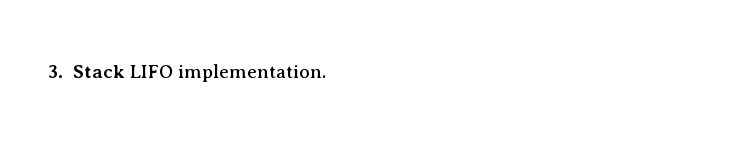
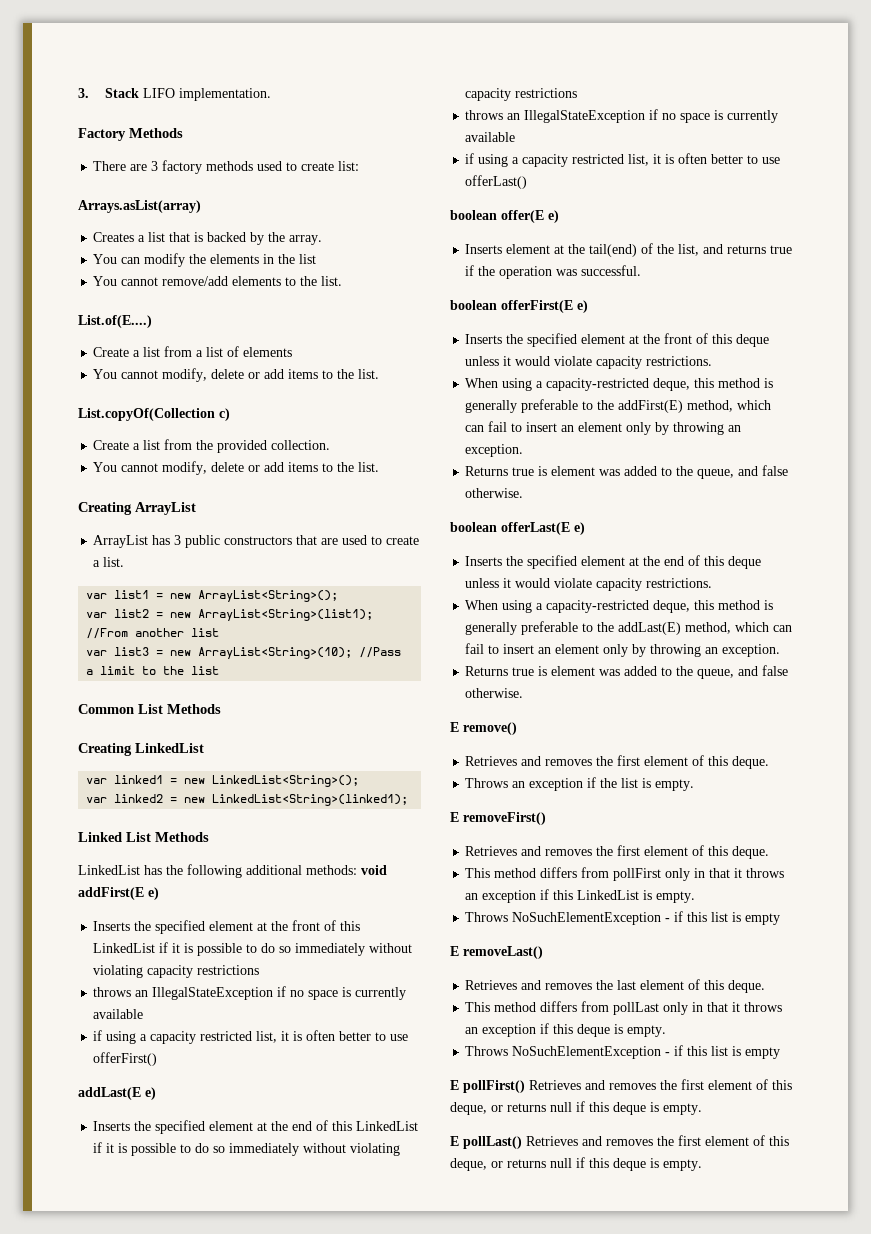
(326, 73) none -> [78,128,183,141] [93,160,360,174] [78,200,201,213] [93,232,323,245] [93,253,317,267] [93,276,343,286] [78,315,152,328] [93,346,293,357] [93,368,380,382] [78,408,230,421] [93,439,331,453] [93,461,380,475] [78,502,196,515] [93,535,420,548] [93,557,125,567] [86,590,339,602] [86,609,374,621] [86,628,220,639] [86,647,402,659] [86,666,220,675] [78,704,221,714] [78,743,204,756] [86,775,360,787] [86,794,409,806] [78,832,209,842] [78,864,387,878] [78,887,159,900] [93,920,361,934] [93,942,413,956] [93,965,260,978] [93,986,407,1000] [93,1009,144,1019] [93,1030,409,1044] [93,1052,158,1066] [78,1087,156,1100] [93,1120,419,1134] [93,1142,401,1156] [465,88,578,101] [465,109,779,123] [465,132,516,142] [465,153,781,167] [465,175,528,189] [450,210,559,223] [465,243,793,257] [465,265,642,279] [450,300,588,313] [465,333,770,347] [465,356,713,369] [465,378,774,391] [465,399,772,413] [465,421,742,435] [465,444,524,457] [465,465,789,479] [465,488,524,498] [450,522,585,535] [465,555,762,569] [465,578,713,591] [465,600,774,613] [465,621,793,635] [465,643,781,657] [465,665,789,679] [465,688,524,698] [450,722,517,735] [465,755,770,769] [465,777,695,791] [450,812,546,825] [465,845,770,859] [465,867,785,881] [465,889,696,903] [465,911,781,925] [450,946,543,959] [465,979,766,993] [465,1001,783,1015] [465,1023,667,1037] [465,1045,781,1059] [450,1079,792,1093] [450,1101,702,1115] [450,1135,789,1149] [450,1157,702,1171] // Factory Methods // There are 3 factory methods used to create list: // Arrays.asList(array) // Creates a list that is backed by the array. // You can modify the elements in the list // You cannot remove/add elements to the list. // List.of(E....) // Create a list from a list of elements // You cannot modify, delete or add items to the list. // List.copyOf(Collection c) // Create a list from the provided collection. // You cannot modify, delete or add items to the list. // Creating ArrayList // ArrayList has 3 public constructors that are used to create a list. // var list1 = new ArrayList<String>(); // var list2 = new ArrayList<String>(list1); //From another list // var list3 = new ArrayList<String>(10); //Pass a limit to the list // Common List Methods // Creating LinkedList // var linked1 = new LinkedList<String>(); // var linked2 = new LinkedList<String>(linked1); // Linked List Methods // LinkedList has the following additional methods: void addFirst(E e) // Inserts the specified element at the front of this LinkedList if it is possible to do so immediately without violating capacity restrictions // throws an IllegalStateException if no space is currently available // if using a capacity restricted list, it is often better to use offerFirst() // addLast(E e) // Inserts the specified element at the end of this LinkedList if it is possible to do so immediately without violating capacity restrictions // throws an IllegalStateException if no space is currently available // if using a capacity restricted list, it is often better to use offerLast() // boolean offer(E e) // Inserts element at the tail(end) of the list, and returns true if the operation was successful. // boolean offerFirst(E e) // Inserts the specified element at the front of this deque unless it would violate capacity restrictions. // When using a capacity-restricted deque, this method is generally preferable to the addFirst(E) method, which can fail to insert an element only by throwing an exception. // Returns true is element was added to the queue, and false otherwise. // boolean offerLast(E e) // Inserts the specified element at the end of this deque unless it would violate capacity restrictions. // When using a capacity-restricted deque, this method is generally preferable to the addLast(E) method, which can fail to insert an element only by throwing an exception. // Returns true is element was added to the queue, and false otherwise. // E remove() // Retrieves and removes the first element of this deque. // Throws an exception if the list is empty. // E removeFirst() // Retrieves and removes the first element of this deque. // This method differs from pollFirst only in that it throws an exception if this LinkedList is empty. // Throws NoSuchElementException - if this list is empty // E removeLast() // Retrieves and removes the last element of this deque. // This method differs from pollLast only in that it throws an exception if this deque is empty. // Throws NoSuchElementException - if this list is empty // E pollFirst() Retrieves and removes the first element of this deque, or returns null if this deque is empty. // E pollLast() Retrieves and removes the first element of this deque, or returns null if this deque is empty.

